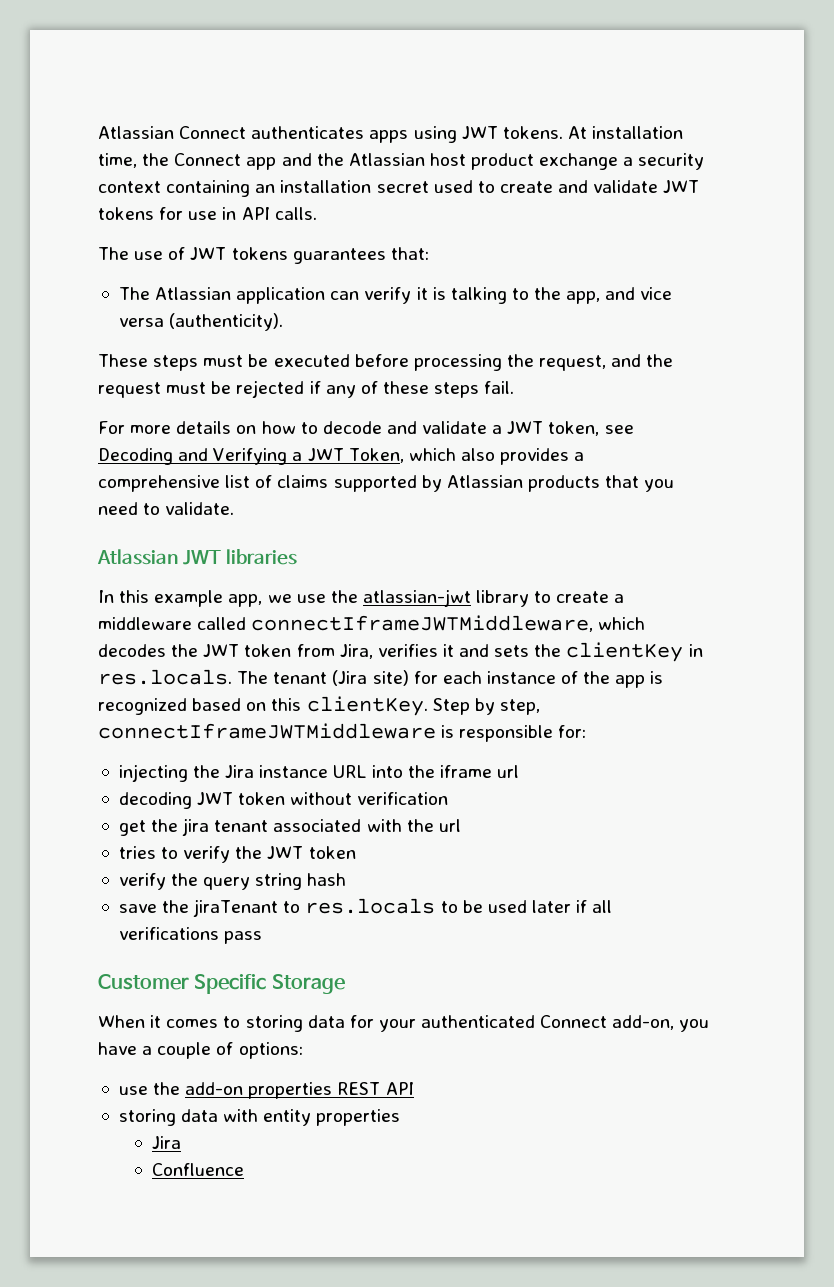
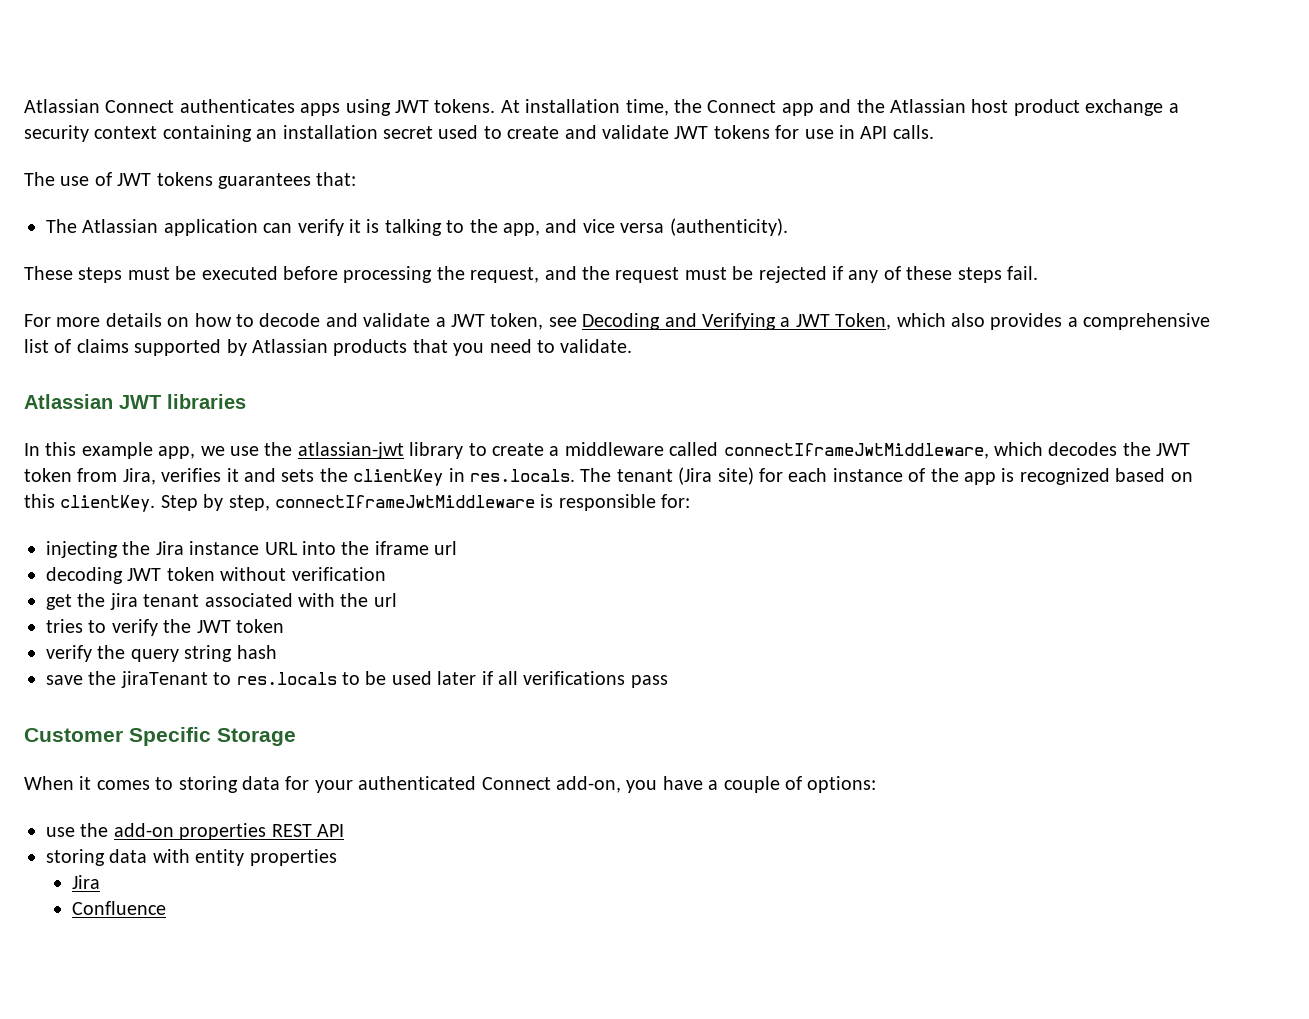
[251,615,594,632] connectIframeJWTMiddleware, -> [723,443,989,459] connectIframeJwtMiddleware,
[98,723,436,739] connectIframeJWTMiddleware -> [275,495,535,508] connectIframeJwtMiddleware

